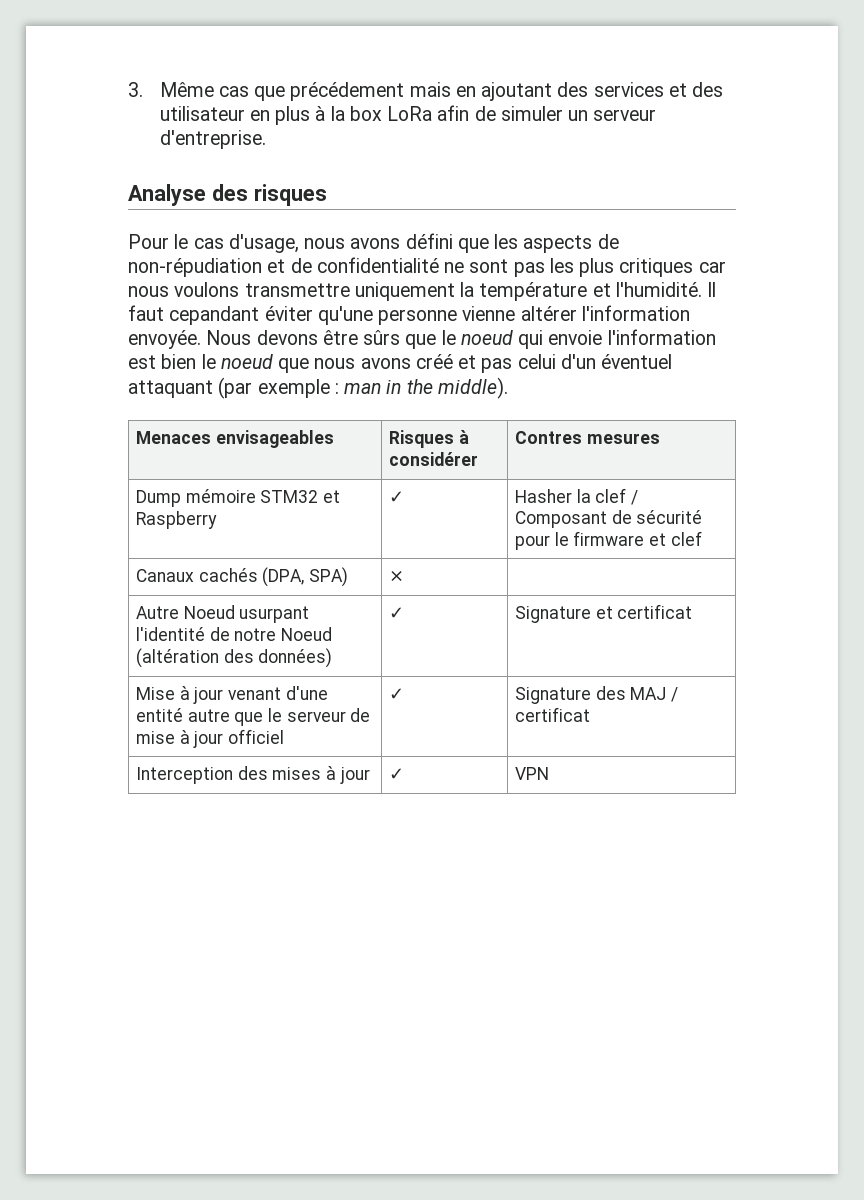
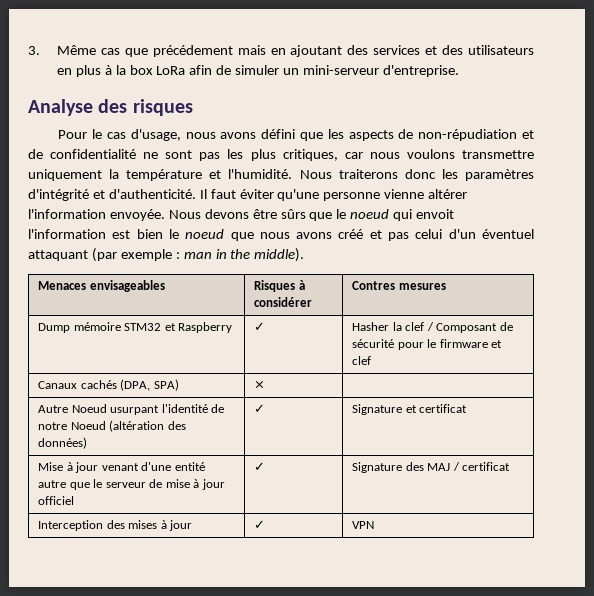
[159,106,245,121] utilisateur -> [468,45,534,55] utilisateurs
[593,109,657,121] serveur -> [303,65,380,75] mini-serveur
[619,258,694,277] critiques -> [282,149,338,161] critiques,
(702, 289) none -> [299,169,534,181] [28,189,196,201] Nous traiterons donc les paramètres d'intégrité et d'authenticité.
[169,306,260,325] cepandant -> (236, 194) none
[548,330,603,345] envoie -> [416,209,455,219] envoit

